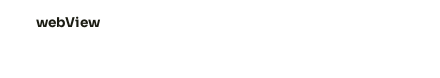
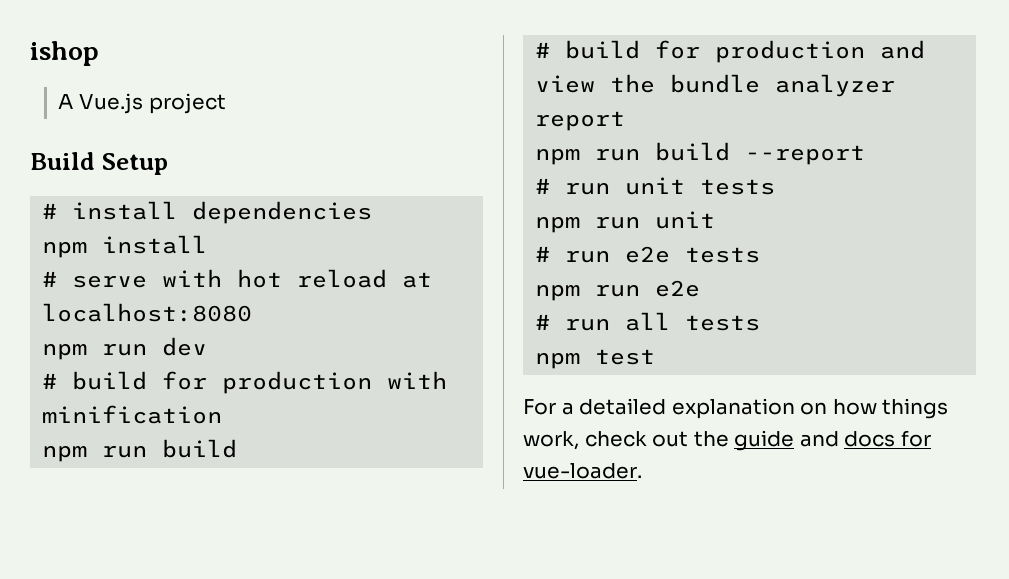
[36,16,101,28] webView -> [30,41,99,66] [57,93,226,114] [30,152,168,175] [42,201,373,224] [42,235,208,258] [42,269,433,288] [42,303,253,322] [42,337,208,360] [42,371,448,394] [42,405,223,424] [42,439,238,462] [535,40,926,63] [535,74,896,97] [535,111,626,131] [535,142,866,165] [535,177,776,195] [535,211,716,233] [535,246,761,263] [535,280,701,301] [535,312,761,331] [535,349,656,369] [523,398,949,419] [523,430,931,451] [523,463,642,479] ishop // A Vue.js project // Build Setup // # install dependencies // npm install // # serve with hot reload at localhost:8080 // npm run dev // # build for production with minification // npm run build // # build for production and view the bundle analyzer report // npm run build --report // # run unit tests // npm run unit // # run e2e tests // npm run e2e // # run all tests // npm test // For a detailed explanation on how things work, check out the guide and docs for vue-loader.

